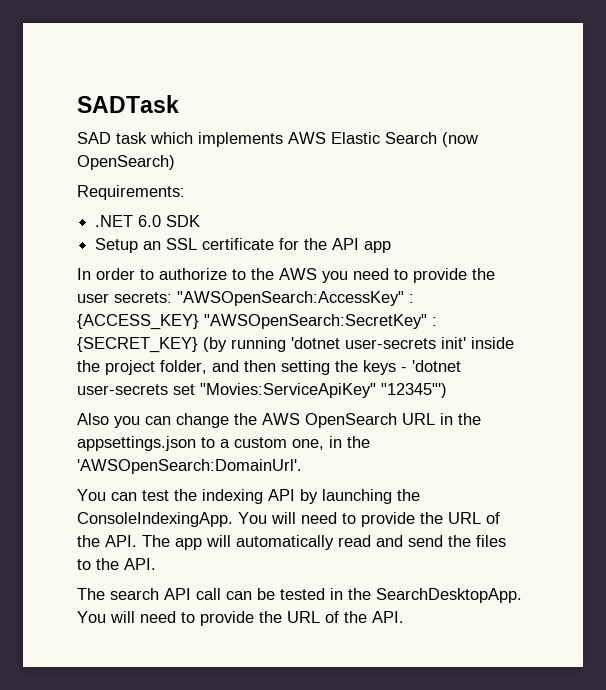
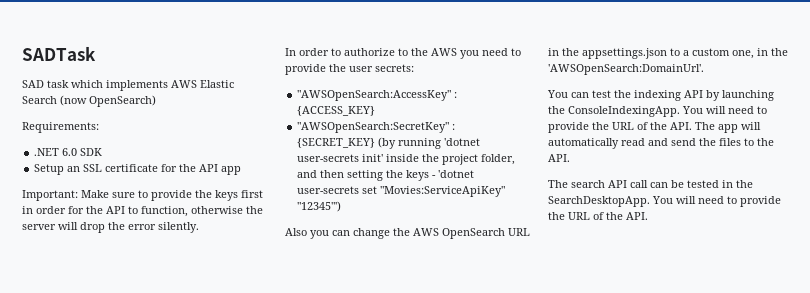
(392, 247) none -> [22,190,263,201] [22,206,263,217] [22,222,199,233] // Important: Make sure to provide the keys first in order for the API to function, otherwise the server will drop the error silently.
(172, 297) none -> (414, 68) //
(199, 322) none -> (376, 111) //

